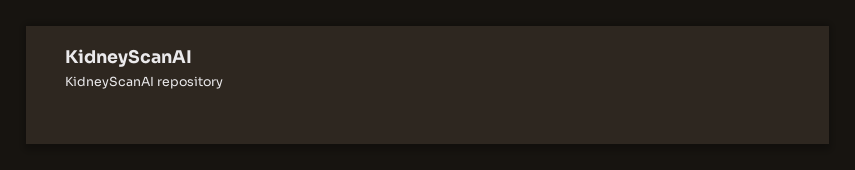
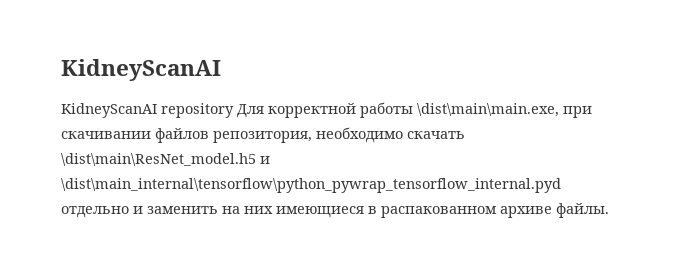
(224, 82) none -> [237,102,592,118] [61,127,465,143] [61,153,270,166] [61,178,561,193] [61,203,609,218] Для корректной работы \dist\main\main.exe, при скачивании файлов репозитория, необходимо скачать \dist\main\ResNet_model.h5 и \dist\main_internal\tensorflow\python_pywrap_tensorflow_internal.pyd отдельно и заменить на них имеющиеся в распакованном архиве файлы.

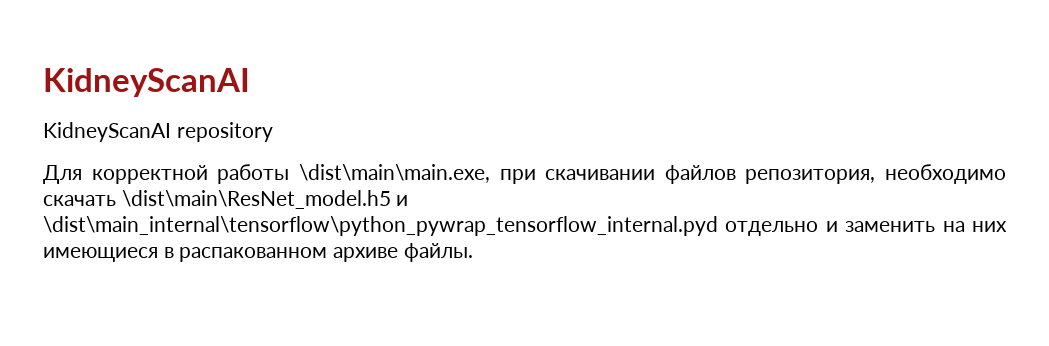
(234, 110) none -> (273, 132) //

